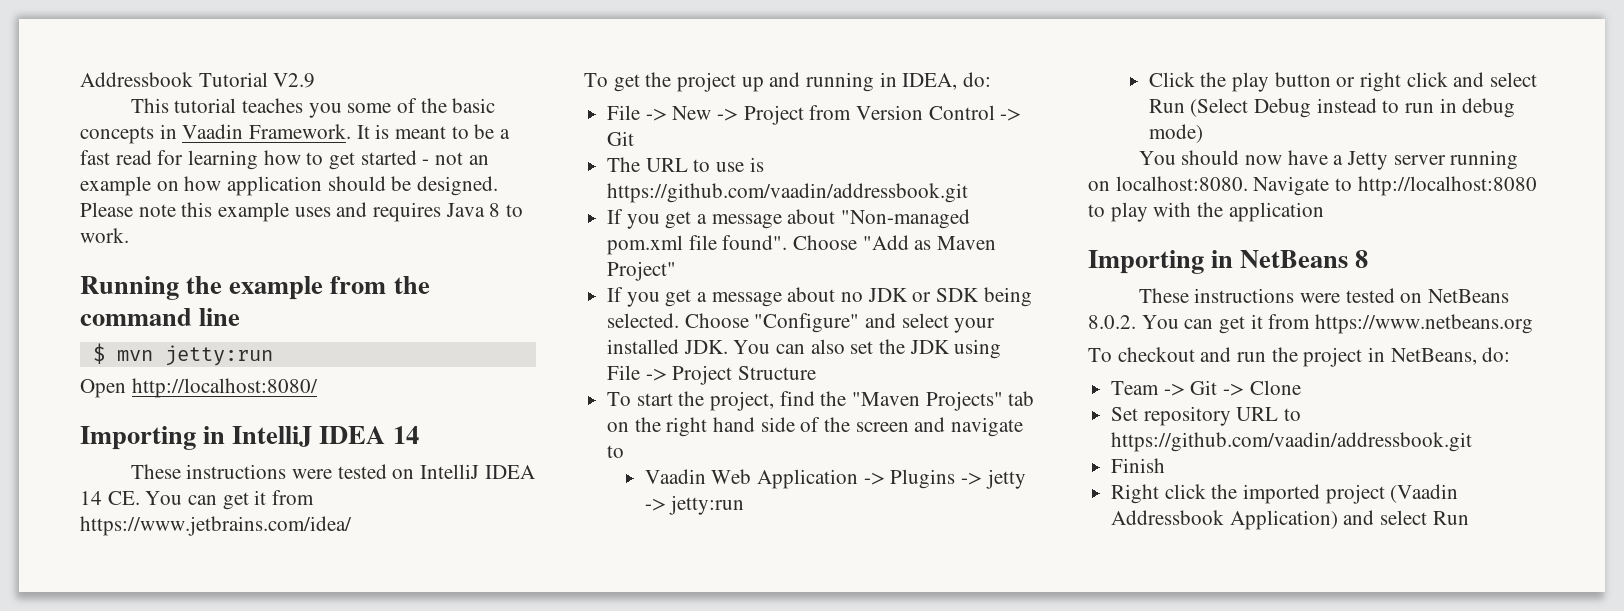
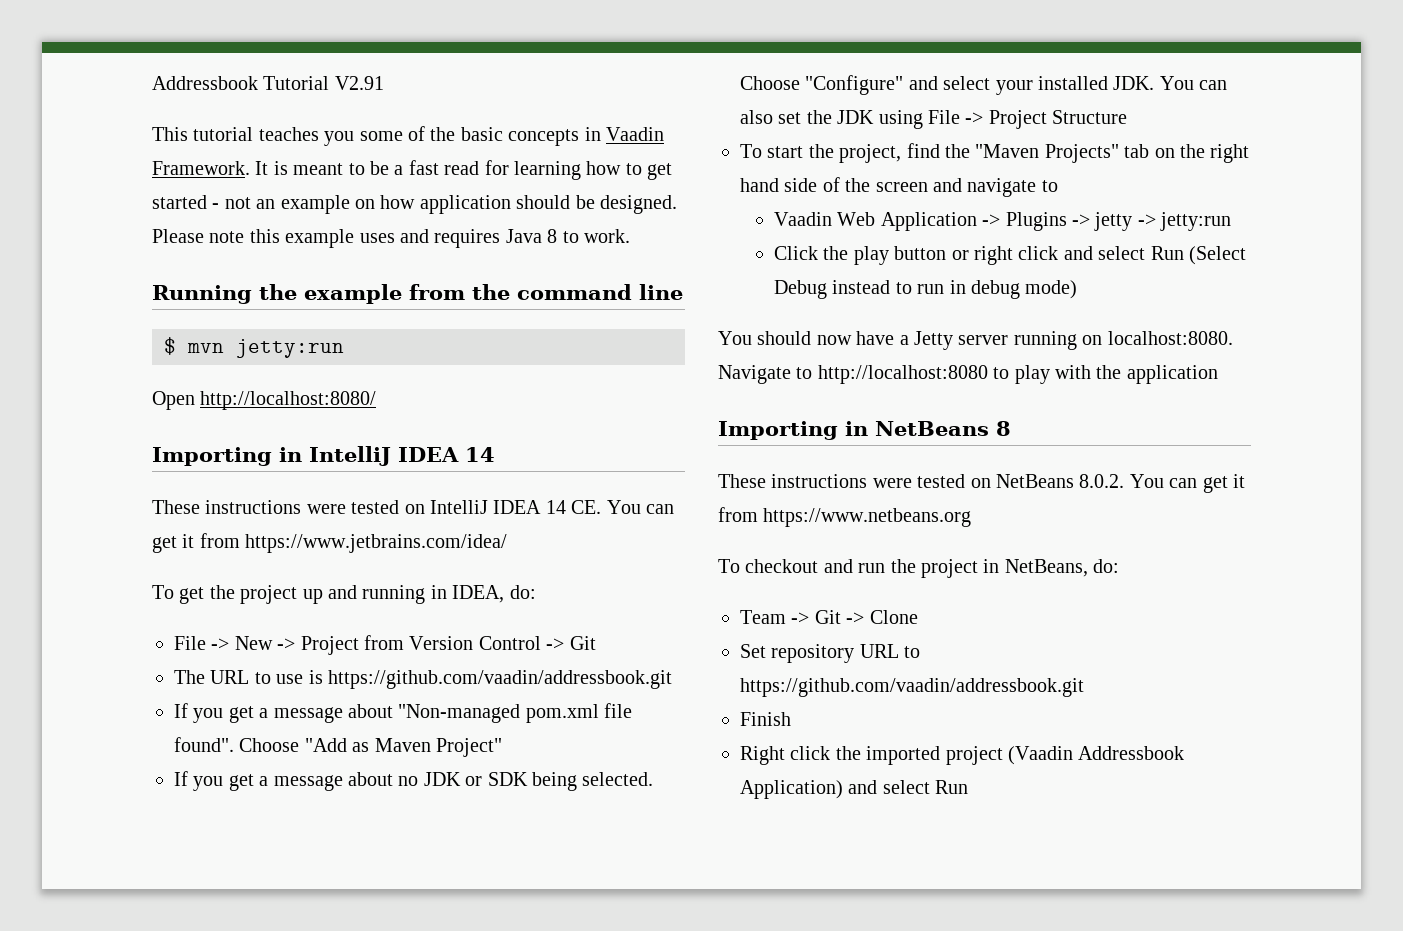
[273,73,316,88] V2.9 -> [334,76,384,90] V2.91

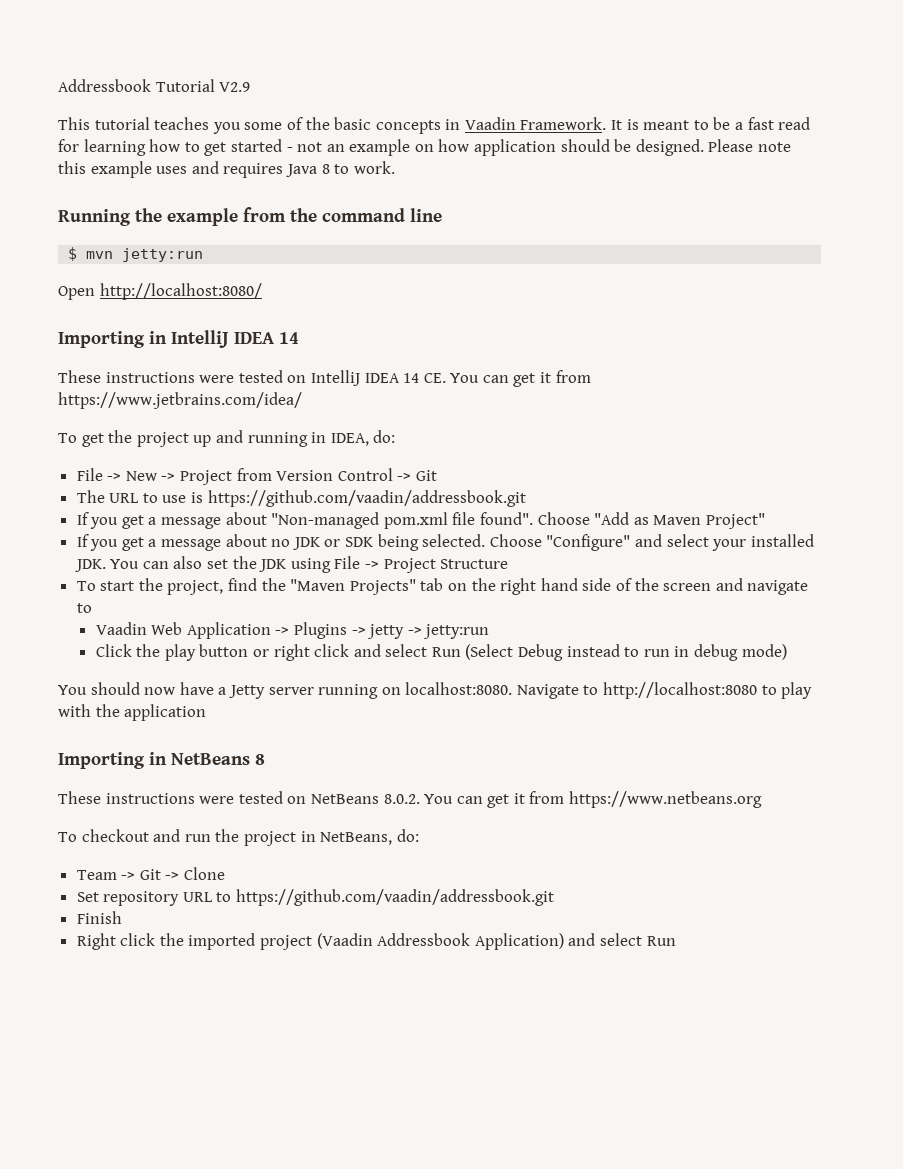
[334,76,384,90] V2.91 -> [219,82,251,92] V2.9

